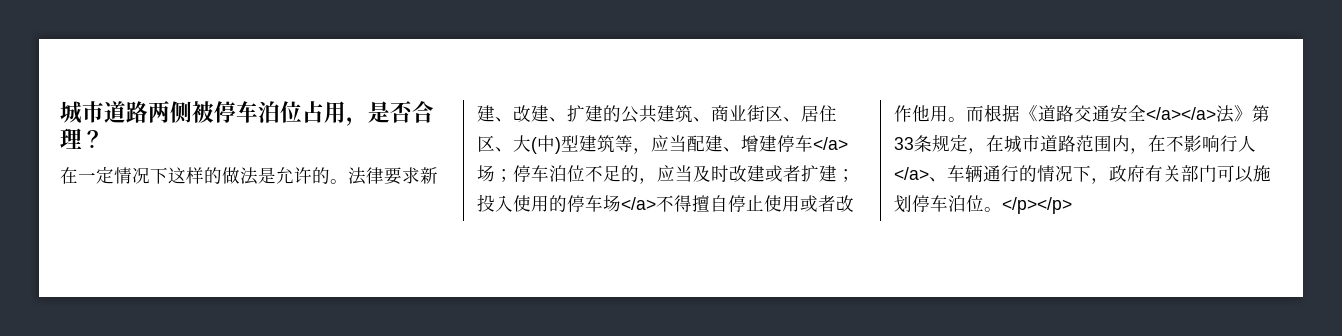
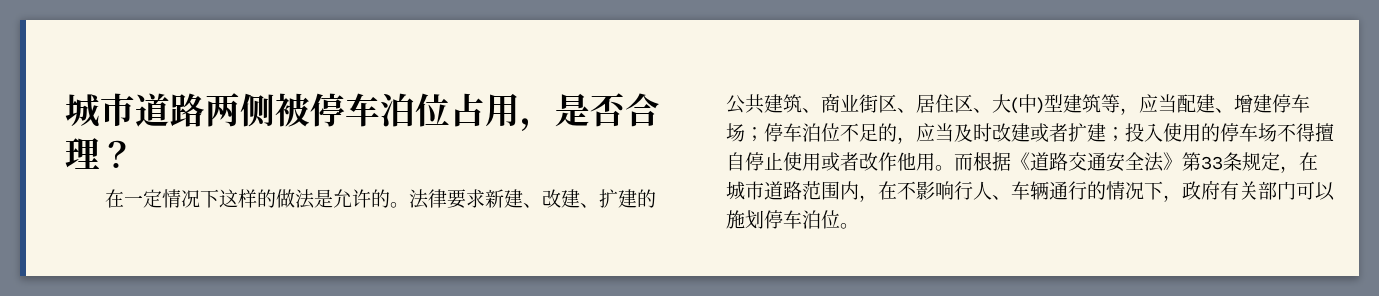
[813,137,848,150] </a> -> (1310, 103) none
[621,197,656,210] </a> -> (1277, 132) none
[1146,107,1216,120] </a></a> -> (1144, 161) none
[894,167,929,180] </a> -> (992, 190) none
[1002,197,1072,214] </p></p> -> (859, 226) none

